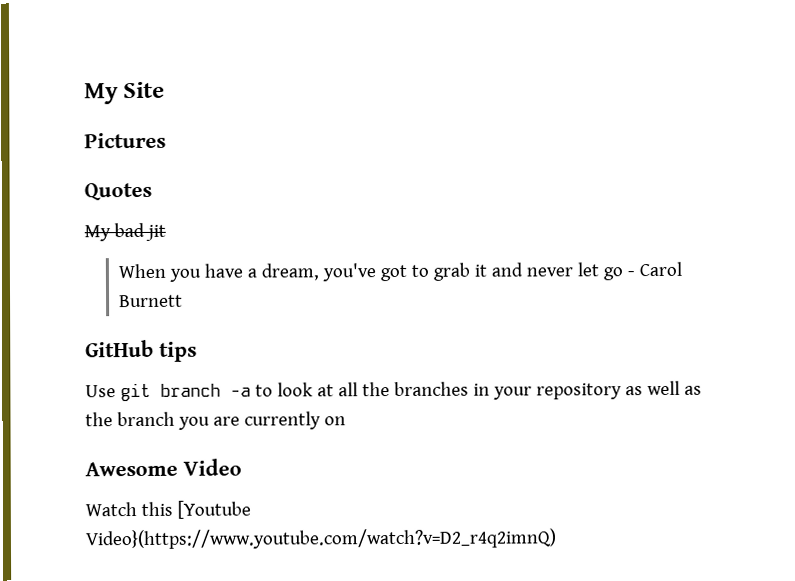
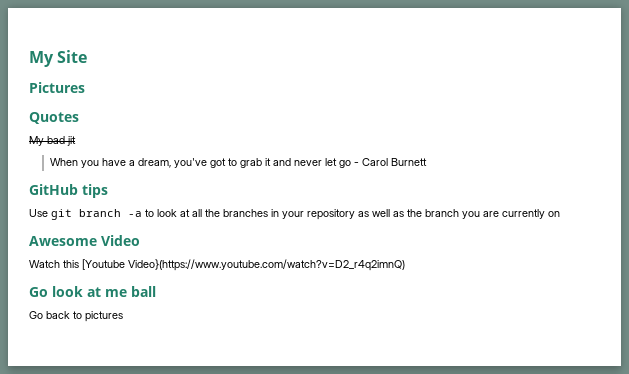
(556, 539) none -> [29,286,156,297] [29,311,123,322] // Go look at me ball // Go back to pictures

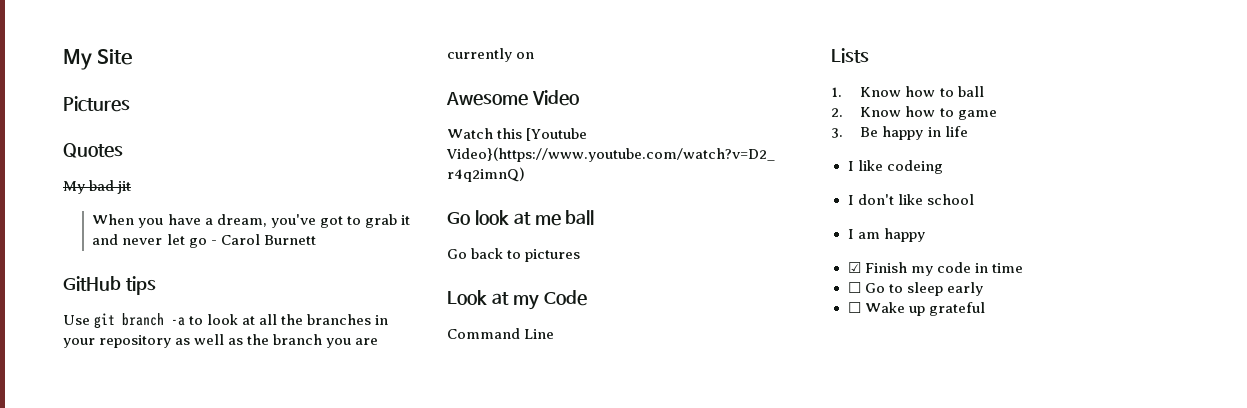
(123, 316) none -> [447,290,587,310] [447,328,555,339] [831,48,869,63] [831,86,984,97] [831,106,997,120] [831,126,968,140] [847,160,943,174] [847,194,974,205] [847,228,925,242] [847,262,1023,276] [847,282,983,296] [847,302,985,316] // Look at my Code // Command Line // Lists // 1. Know how to ball // 2. Know how to game // 3. Be happy in life // I like codeing // I don't like school // I am happy // ☑ Finish my code in time // ☐ Go to sleep early // ☐ Wake up grateful

